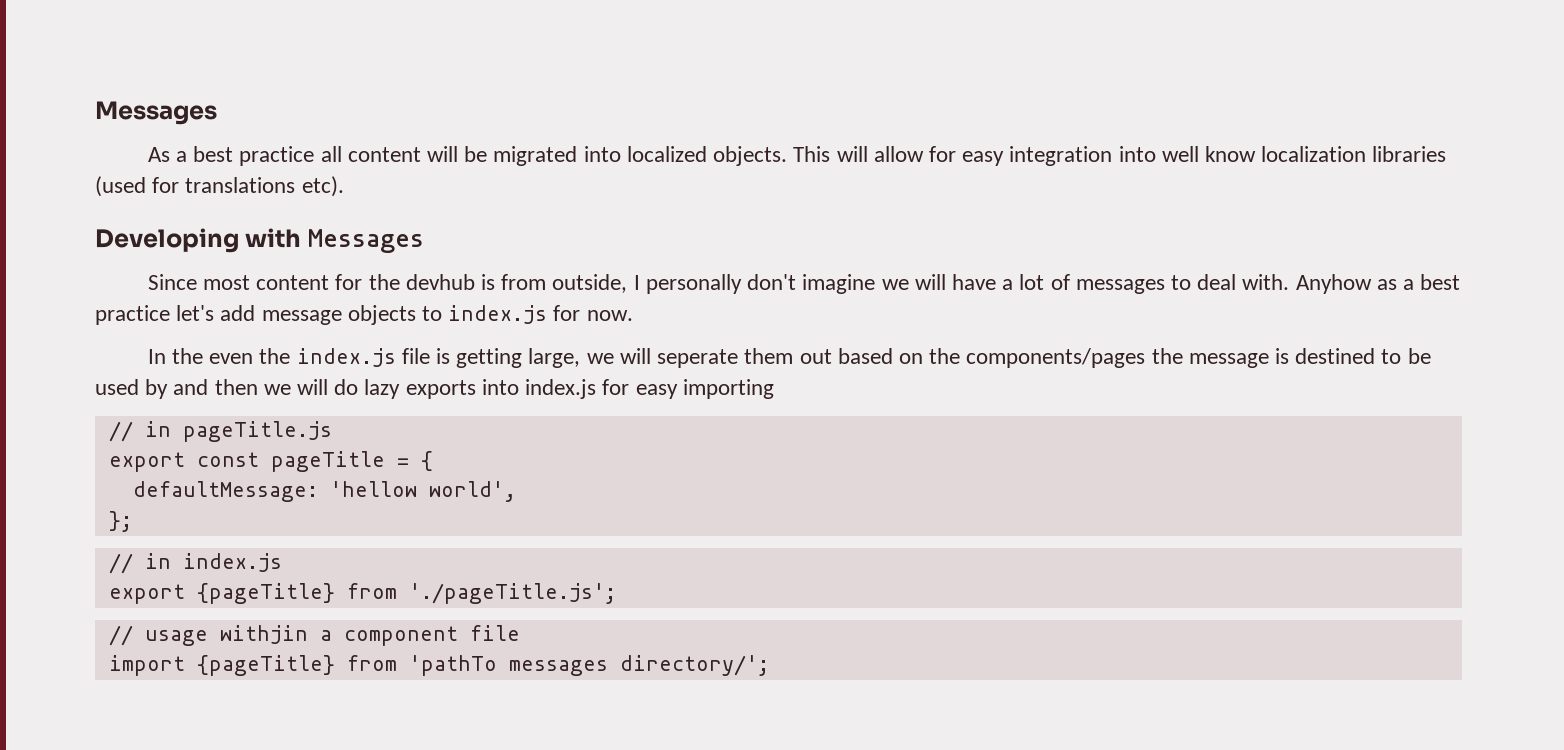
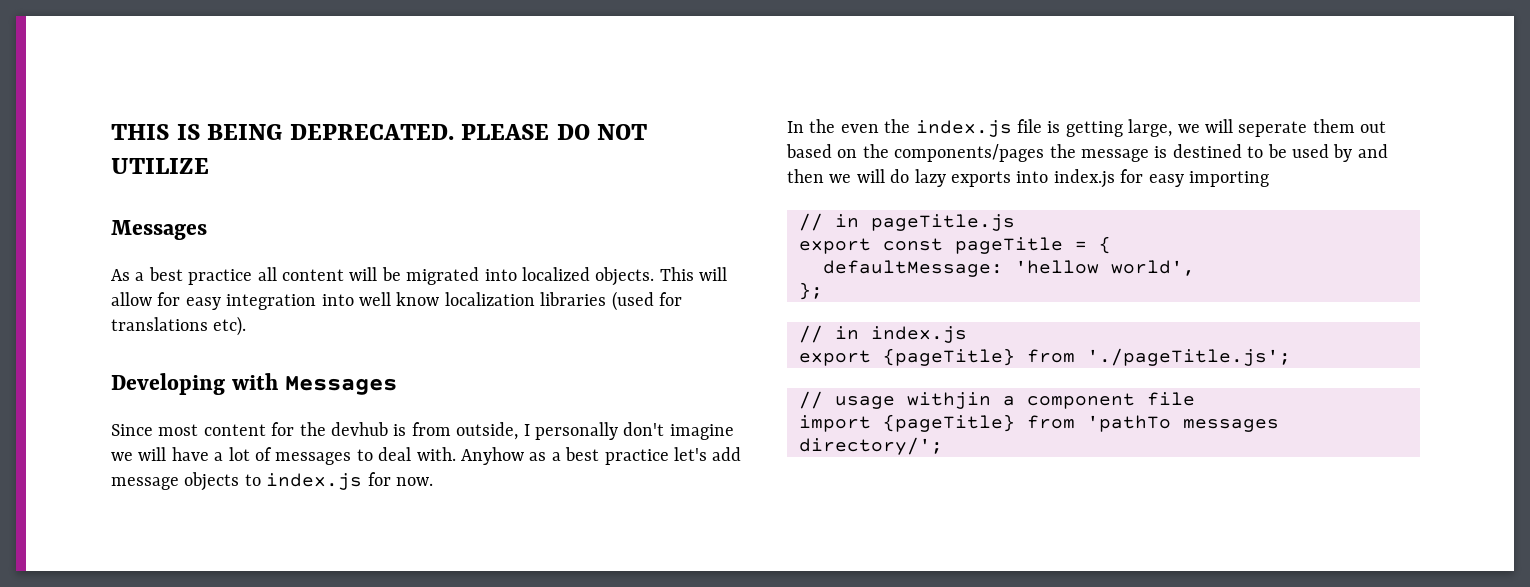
(95, 113) none -> [111,124,648,140] [111,158,209,174] THIS IS BEING DEPRECATED. PLEASE DO NOT UTILIZE //

